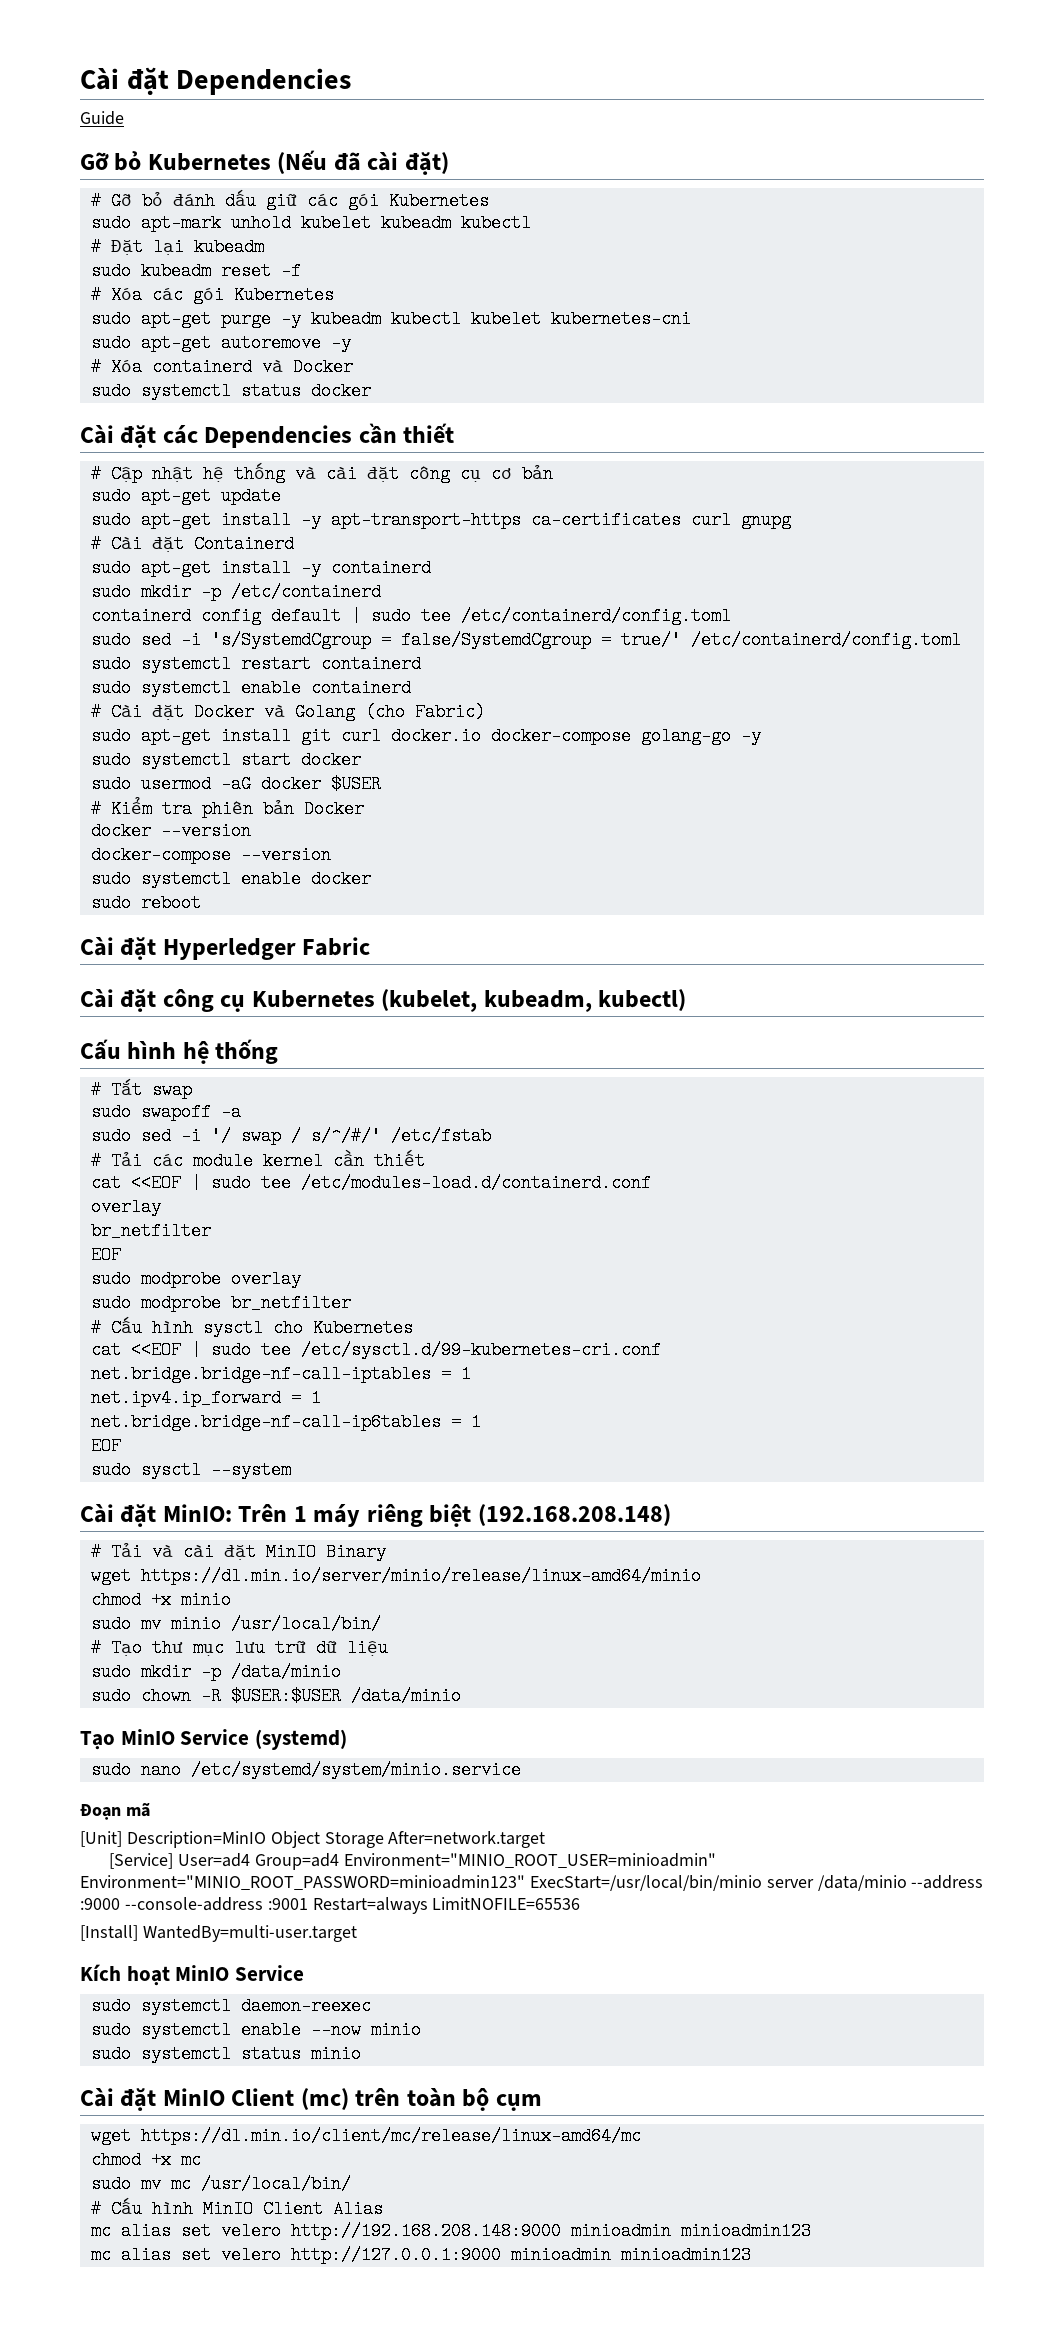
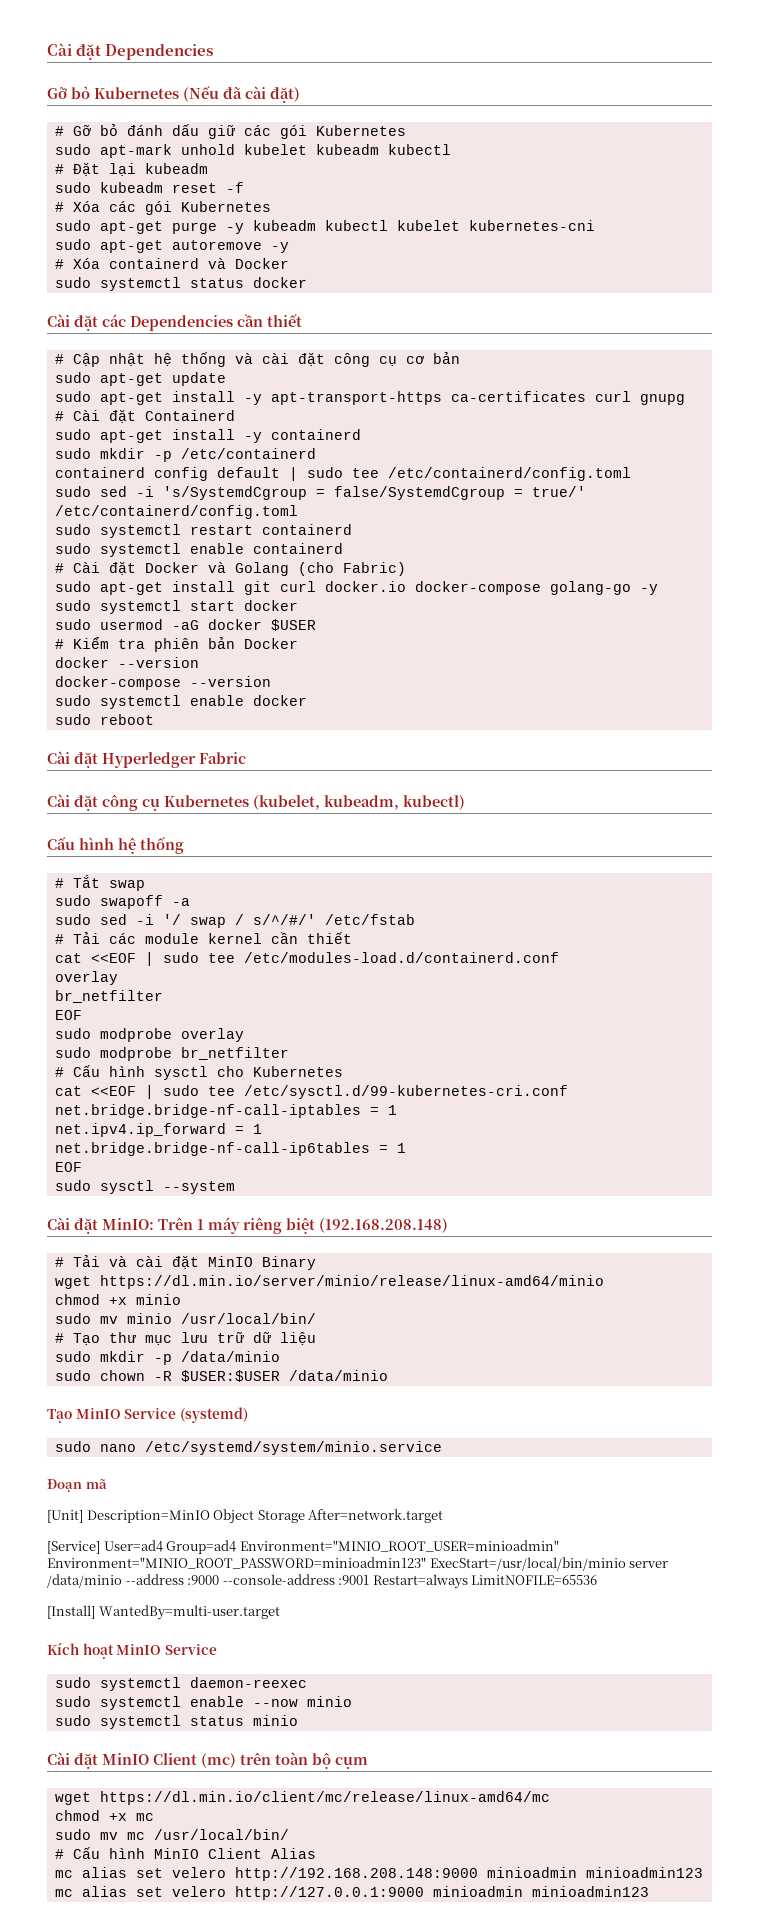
[80,111,124,125] // Guide -> (214, 52) none

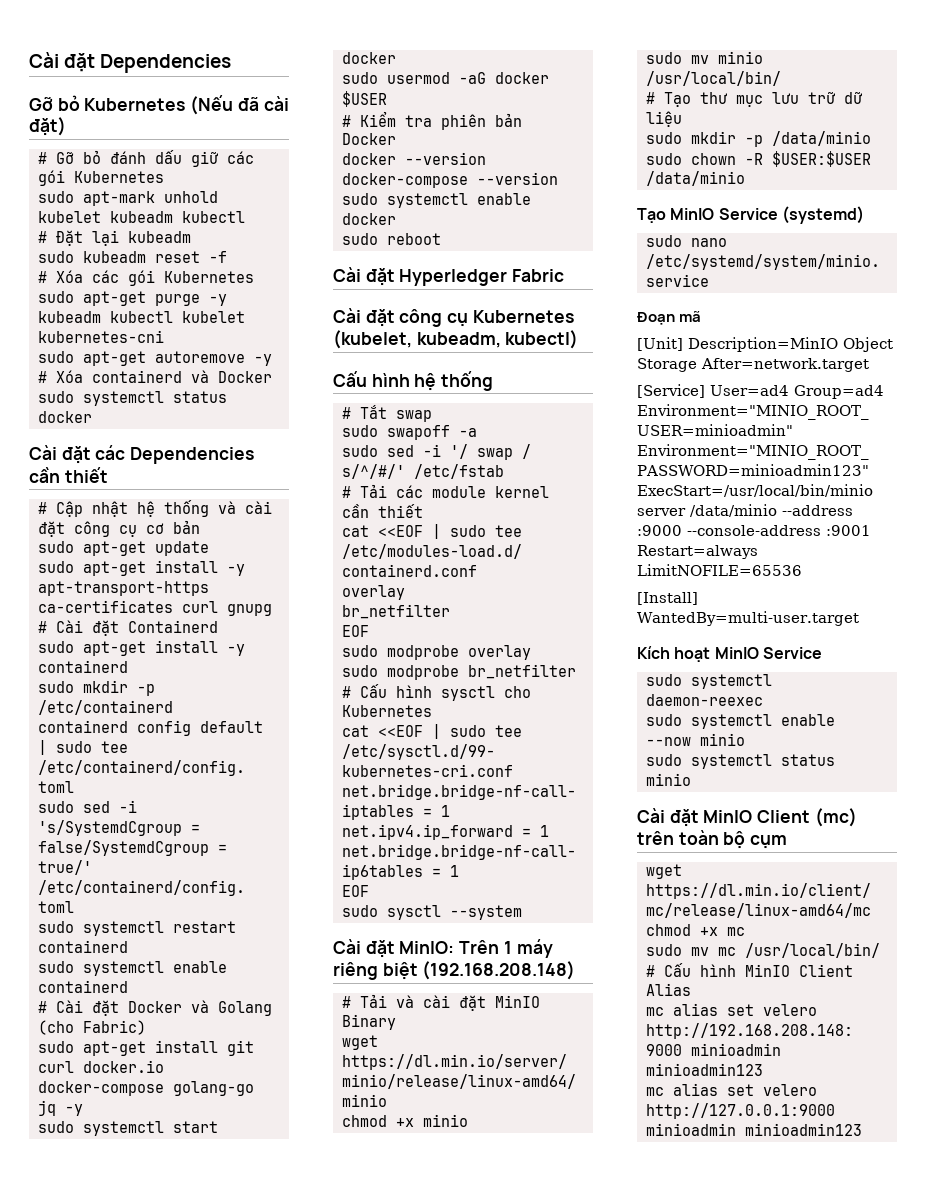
(631, 588) none -> [38,1100,56,1116] jq

